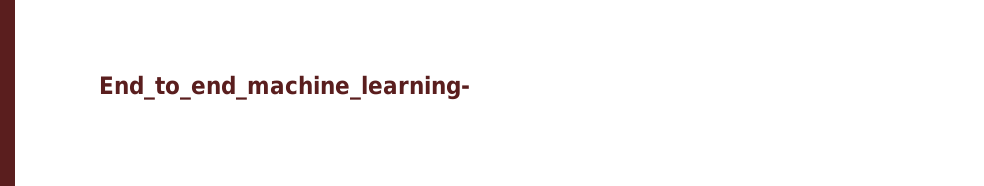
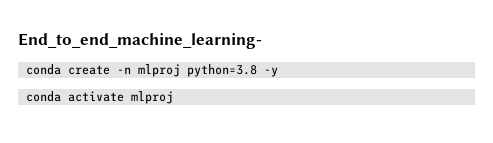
(470, 87) none -> [25,64,278,77] [25,91,173,104] // conda create -n mlproj python=3.8 -y // conda activate mlproj

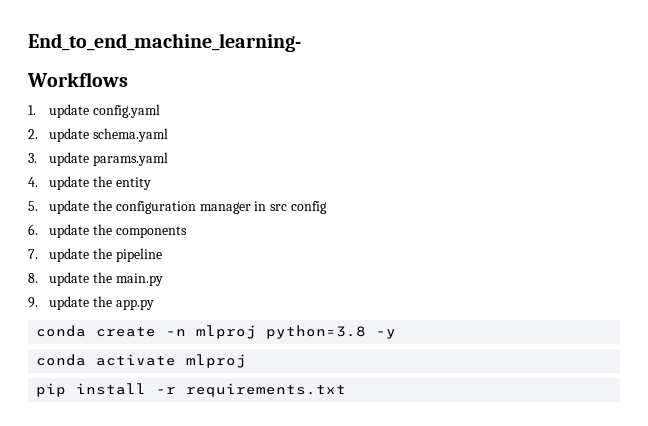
(262, 41) none -> [27,72,128,87] [28,104,161,118] [28,128,169,142] [28,152,169,166] [28,176,151,190] [28,200,327,214] [28,224,187,238] [28,248,162,262] [28,272,163,286] [28,296,154,310] // Workflows // 1. update config.yaml // 2. update schema.yaml // 3. update params.yaml // 4. update the entity // 5. update the configuration manager in src config // 6. update the components // 7. update the pipeline // 8. update the main.py // 9. update the app.py
(173, 97) none -> [36,383,347,397] // pip install -r requirements.txt

